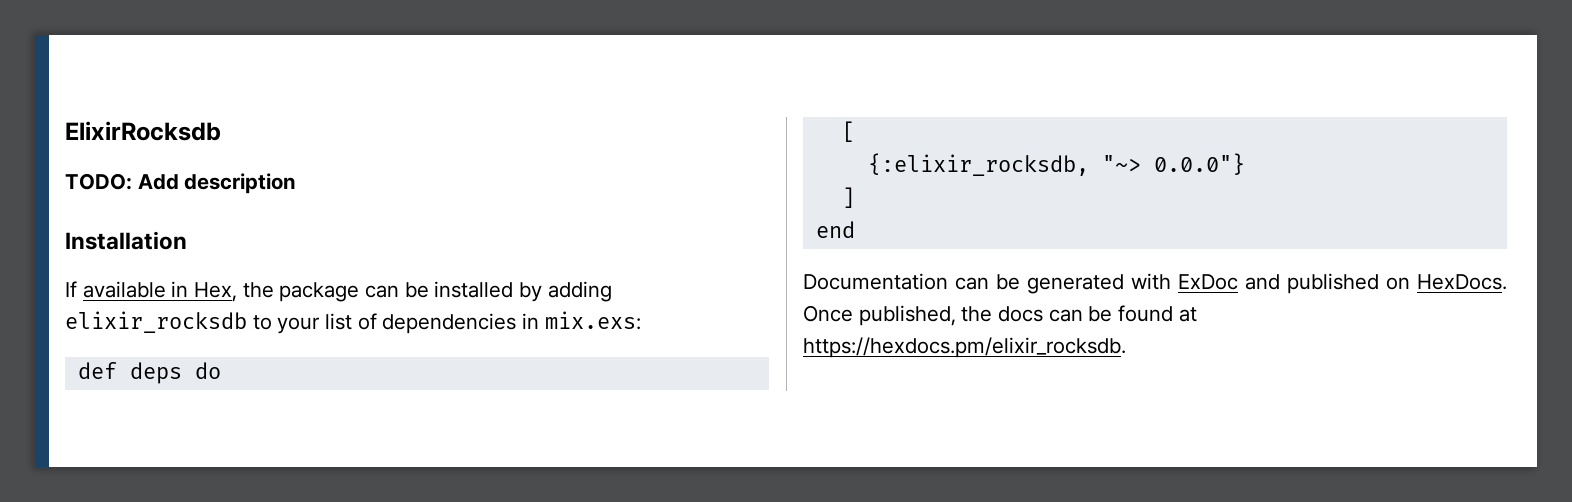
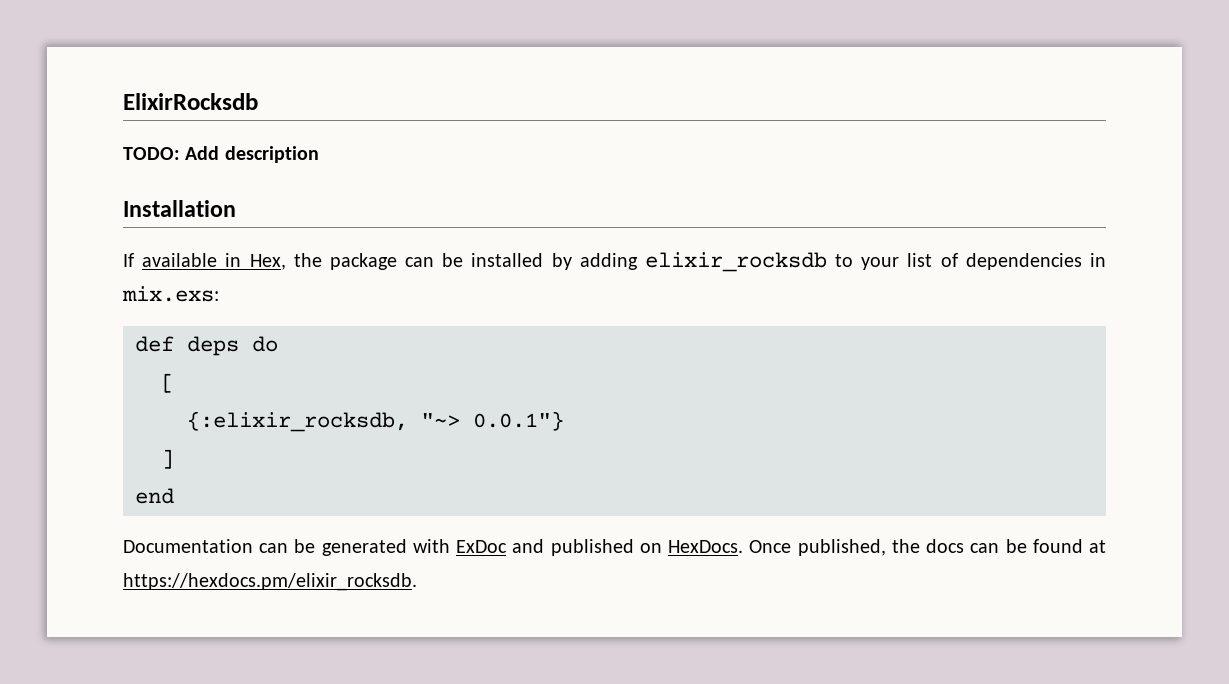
[1153,153,1245,175] 0.0.0"} -> [473,411,564,431] 0.0.1"}

